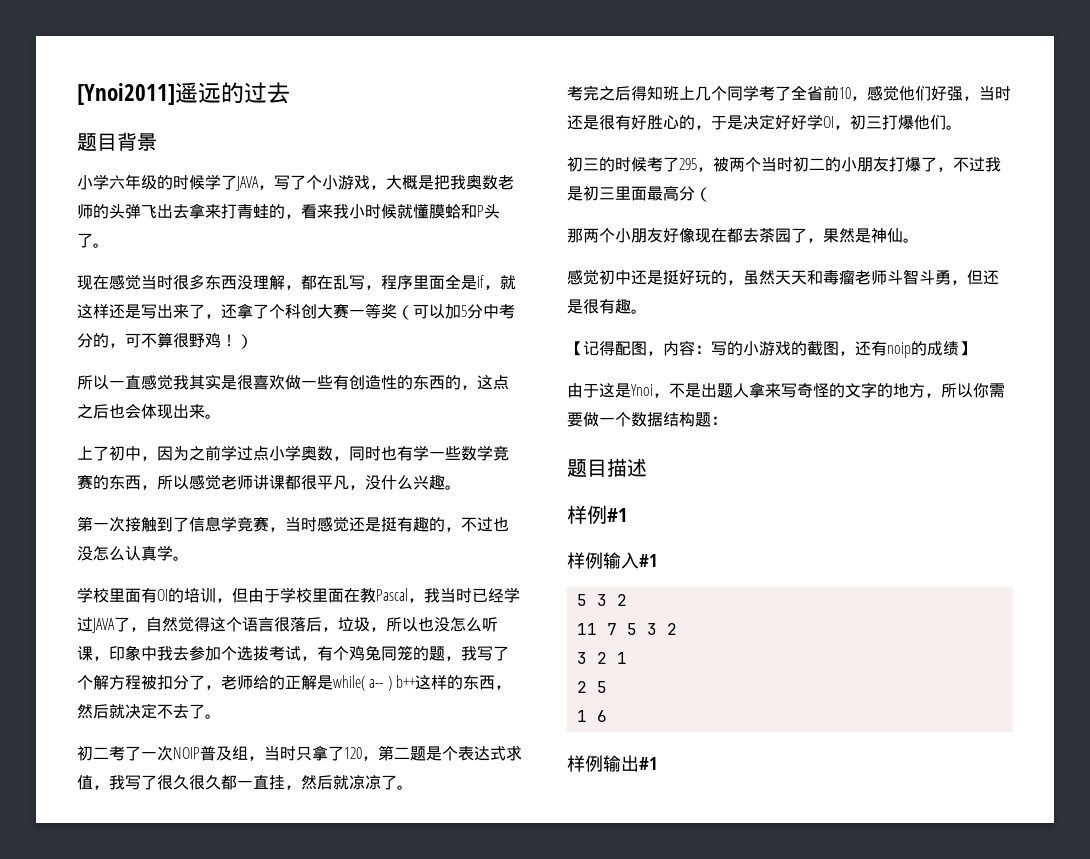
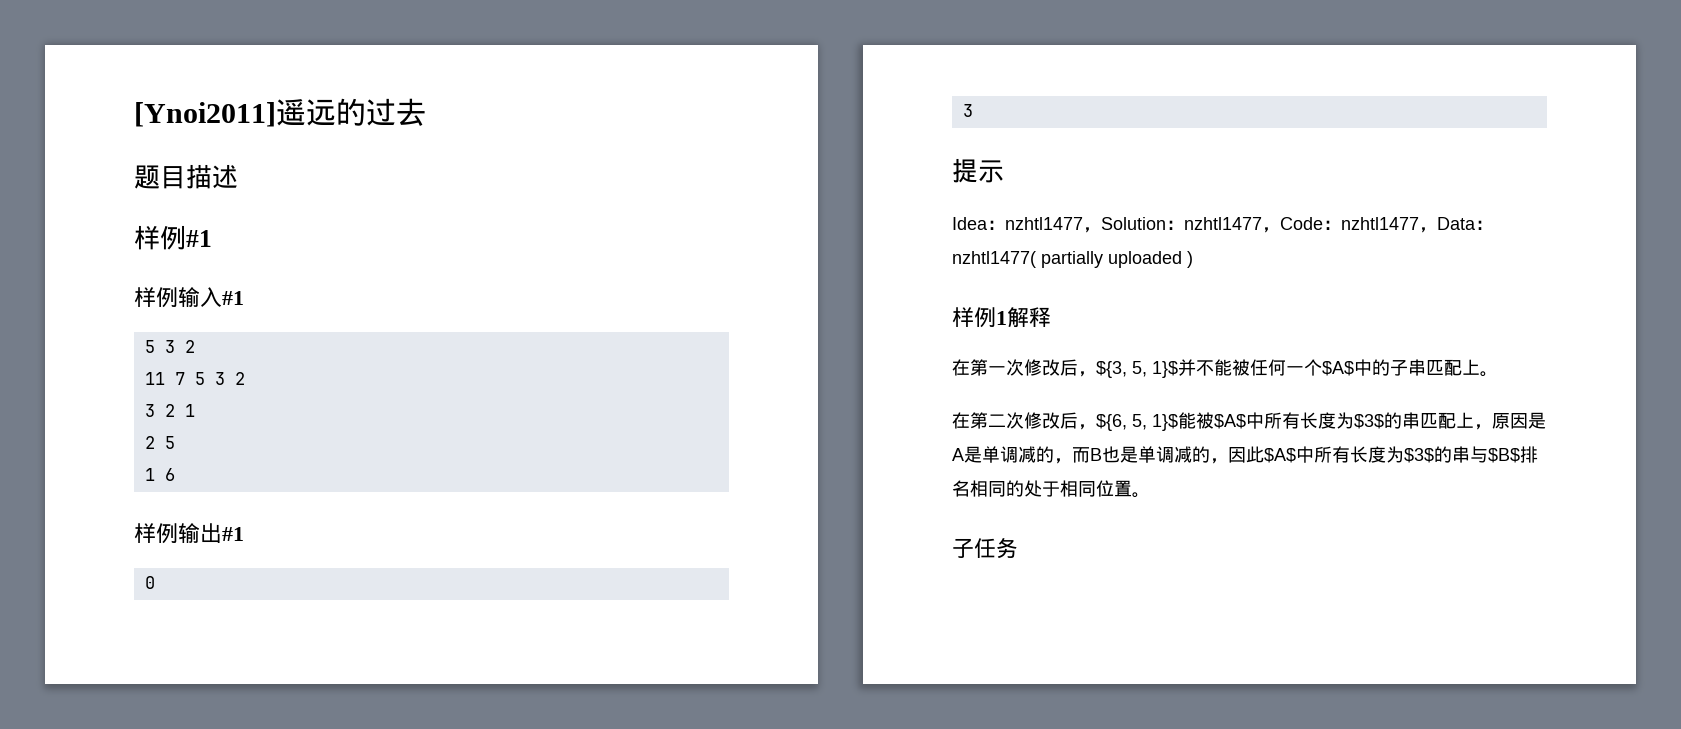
[77,132,157,151] [77,174,514,191] [77,203,500,219] [77,233,109,248] [77,274,516,290] [77,303,515,320] [77,332,253,349] [77,374,509,390] [77,403,221,419] [77,445,509,461] [77,474,461,490] [77,516,509,532] [77,545,189,561] [77,587,520,603] [77,616,498,633] [77,645,509,661] [77,674,511,691] [77,703,221,719] [77,745,522,761] [77,774,413,790] [567,85,1011,101] [567,114,962,130] [567,156,1001,172] [567,185,711,202] [567,227,919,243] [567,269,999,285] [567,299,647,314] [567,340,975,358] [567,382,1005,398] [567,412,727,427] // 题目背景 // 小学六年级的时候学了JAVA，写了个小游戏，大概是把我奥数老师的头弹飞出去拿来打青蛙的，看来我小时候就懂膜蛤和P头了。 // 现在感觉当时很多东西没理解，都在乱写，程序里面全是if，就这样还是写出来了，还拿了个科创大赛一等奖（可以加5分中考分的，可不算很野鸡！） // 所以一直感觉我其实是很喜欢做一些有创造性的东西的，这点之后也会体现出来。 // 上了初中，因为之前学过点小学奥数，同时也有学一些数学竞赛的东西，所以感觉老师讲课都很平凡，没什么兴趣。 // 第一次接触到了信息学竞赛，当时感觉还是挺有趣的，不过也没怎么认真学。 // 学校里面有OI的培训，但由于学校里面在教Pascal，我当时已经学过JAVA了，自然觉得这个语言很落后，垃圾，所以也没怎么听课，印象中我去参加个选拔考试，有个鸡兔同笼的题，我写了个解方程被扣分了，老师给的正解是while( a-- ) b++这样的东西，然后就决定不去了。 // 初二考了一次NOIP普及组，当时只拿了120，第二题是个表达式求值，我写了很久很久都一直挂，然后就凉凉了。 // 考完之后得知班上几个同学考了全省前10，感觉他们好强，当时还是很有好胜心的，于是决定好好学OI，初三打爆他们。 // 初三的时候考了295，被两个当时初二的小朋友打爆了，不过我是初三里面最高分（ // 那两个小朋友好像现在都去茶园了，果然是神仙。 // 感觉初中还是挺好玩的，虽然天天和毒瘤老师斗智斗勇，但还是很有趣。 // 【记得配图，内容：写的小游戏的截图，还有noip的成绩】 // 由于这是Ynoi，不是出题人拿来写奇怪的文字的地方，所以你需要做一个数据结构题： -> (426, 112) none
(657, 763) none -> [144,576,155,589] [962,104,973,117] [952,158,1004,183] [952,217,1493,233] [952,251,1193,268] [952,307,1051,328] [952,359,1498,378] [952,412,1546,431] [952,446,1538,464] [952,480,1150,498] [952,538,1018,559] // 0 // 3 // 提示 // Idea：nzhtl1477，Solution：nzhtl1477，Code：nzhtl1477，Data：nzhtl1477( partially uploaded ) // 样例1解释 // 在第一次修改后，${3, 5, 1}$并不能被任何一个$A$中的子串匹配上。 // 在第二次修改后，${6, 5, 1}$能被$A$中所有长度为$3$的串匹配上，原因是A是单调减的，而B也是单调减的，因此$A$中所有长度为$3$的串与$B$排名相同的处于相同位置。 // 子任务

